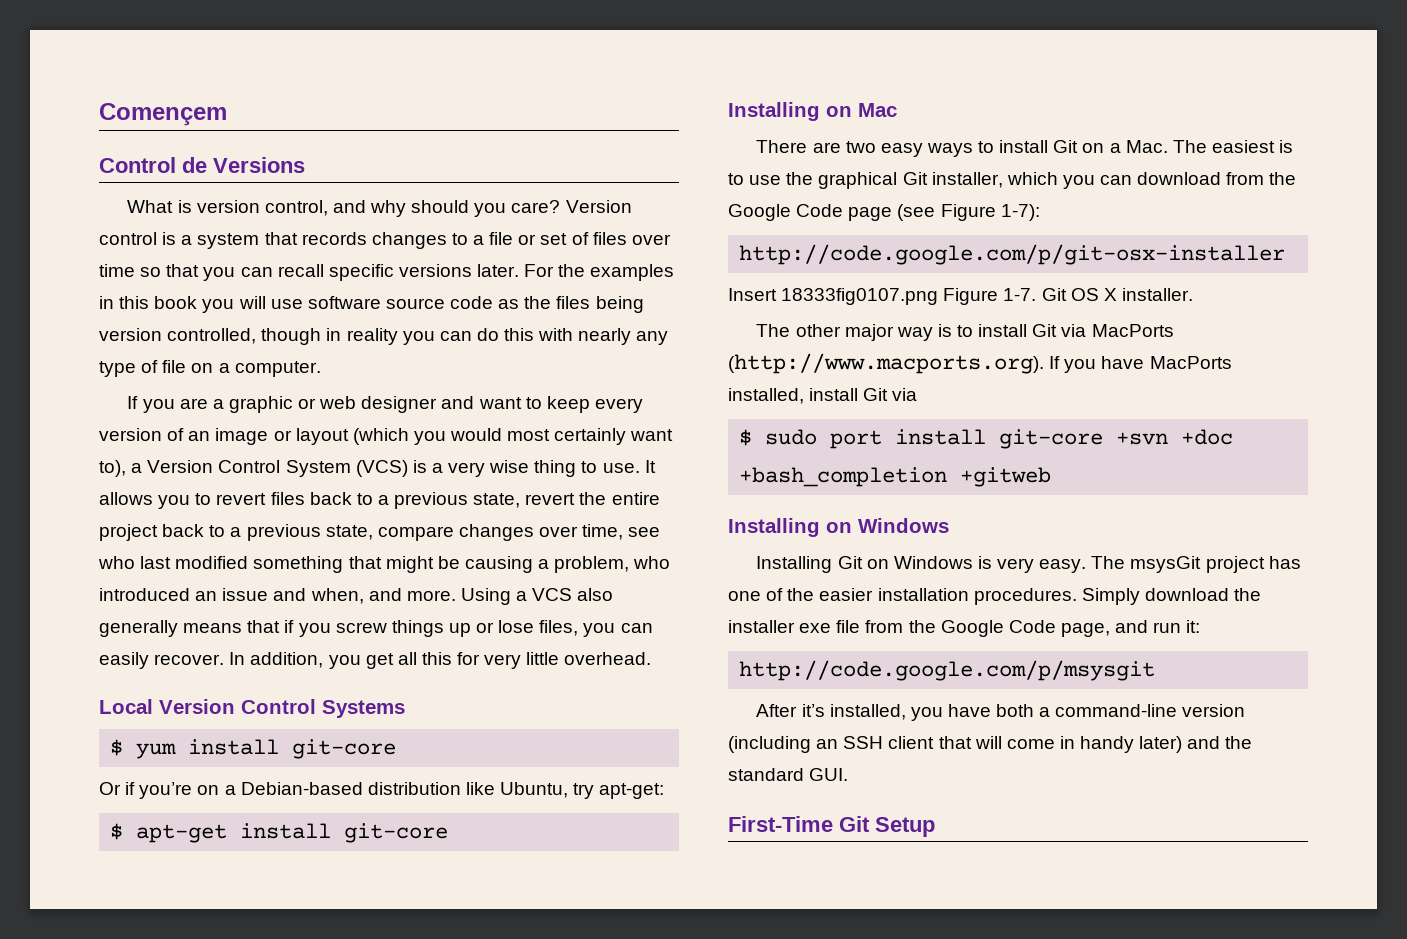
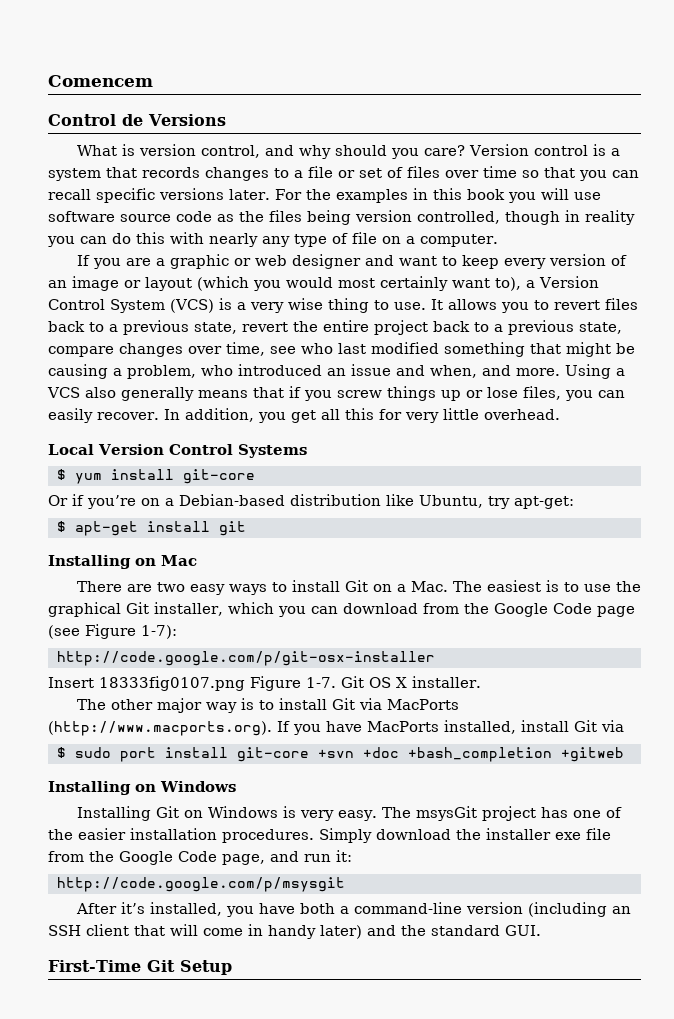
[99,103,227,126] Començem -> [48,75,153,87] Comencem
[344,823,449,843] git-core -> [218,521,246,536] git

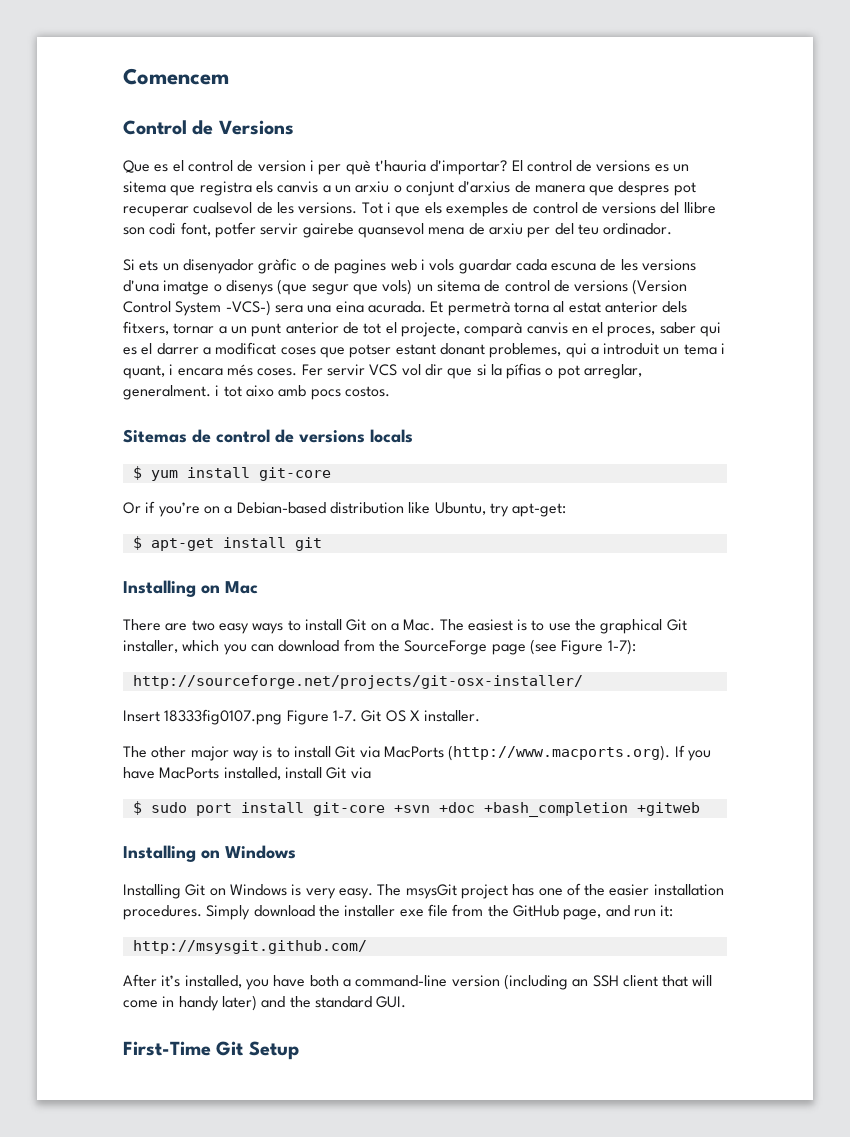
[76,144,620,159] [48,166,639,181] [48,188,601,203] [48,210,635,225] [47,232,498,247] [76,254,627,269] [48,276,599,291] [48,298,638,313] [48,320,622,335] [48,342,635,357] [48,364,625,379] [47,386,625,401] [48,408,560,423] [48,444,307,458] What is version control, and why should you care? Version control is a system that records changes to a file or set of files over time so that you can recall specific versions later. For the examples in this book you will use software source code as the files being version controlled, though in reality you can do this with nearly any type of file on a computer. // If you are a graphic or web designer and want to keep every version of an image or layout (which you would most certainly want to), a Version Control System (VCS) is a very wise thing to use. It allows you to revert files back to a previous state, revert the entire project back to a previous state, compare changes over time, see who last modified something that might be causing a problem, who introduced an issue and when, and more. Using a VCS also generally means that if you screw things up or lose files, you can easily recover. In addition, you get all this for very little overhead. // Local Version Control Systems -> [123,160,690,175] [123,181,696,196] [123,202,716,217] [123,222,673,238] [123,258,697,274] [123,279,688,295] [123,300,688,316] [123,321,722,337] [123,342,726,358] [123,363,643,379] [123,385,390,400] [123,429,413,443] Que es el control de version i per què t'hauria d'importar? El control de versions es un sitema que registra els canvis a un arxiu o conjunt d'arxius de manera que despres pot recuperar cualsevol de les versions. Tot i que els exemples de control de versions del llibre son codi font, potfer servir gairebe quansevol mena de arxiu per del teu ordinador. // Si ets un disenyador gràfic o de pagines web i vols guardar cada escuna de les versions d'una imatge o disenys (que segur que vols) un sitema de control de versions (Version Control System -VCS-) sera una eina acurada. Et permetrà torna al estat anterior dels fitxers, tornar a un punt anterior de tot el projecte, comparà canvis en el proces, saber qui es el darrer a modificat coses que potser estant donant problemes, qui a introduit un tema i quant, i encara més coses. Fer servir VCS vol dir que si la pífias o pot arreglar, generalment. i tot aixo amb pocs costos. // Sitemas de control de versions locals
[493,603,592,617] Google Code -> [404,640,488,655] SourceForge
[56,651,435,666] http://code.google.com/p/git-osx-installer -> [132,675,583,689] http://sourceforge.net/projects/git-osx-installer/
[119,851,217,865] Google Code -> [512,905,559,917] GitHub
[56,877,345,892] http://code.google.com/p/msysgit -> [132,940,367,954] http://msysgit.github.com/

